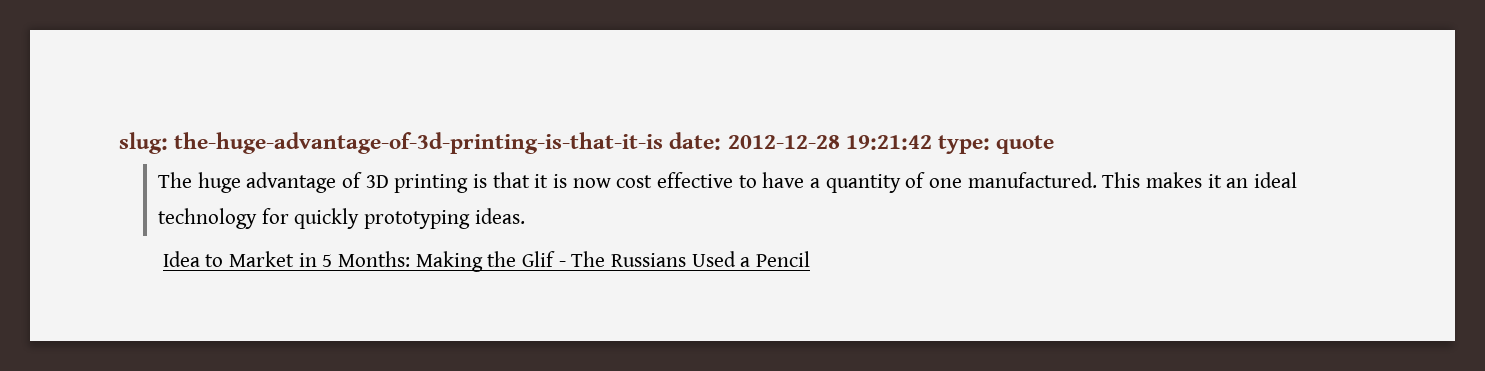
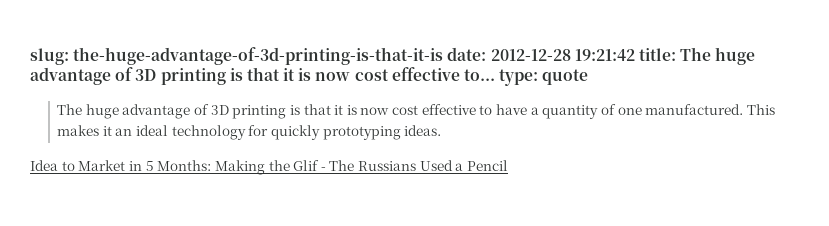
(932, 142) none -> [638,47,756,65] [30,67,496,85] title: The huge advantage of 3D printing is that it is now cost effective to...

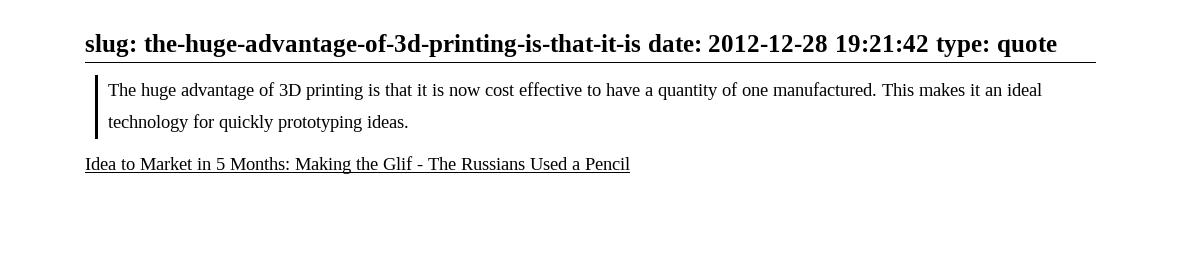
[638,47,756,65] [30,67,496,85] title: The huge advantage of 3D printing is that it is now cost effective to... -> (929, 43) none

